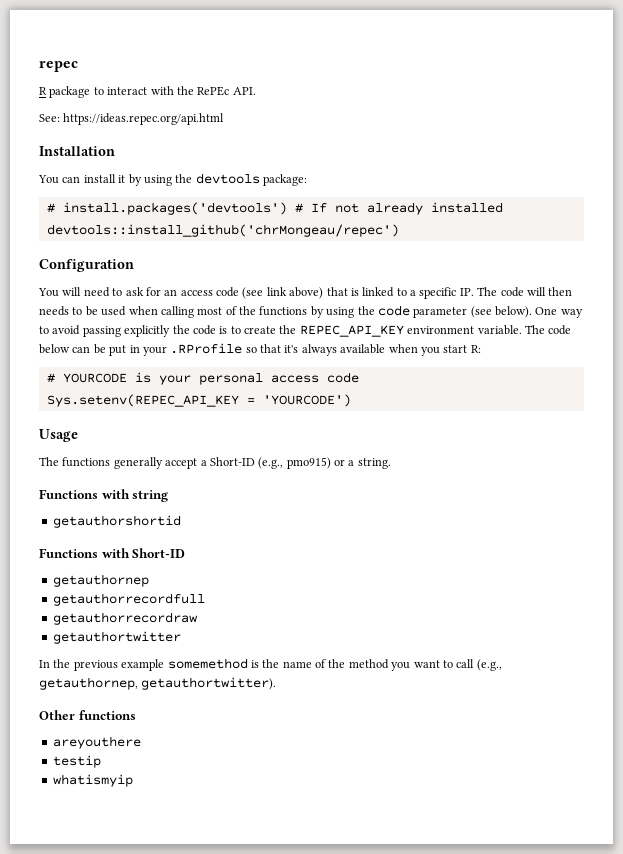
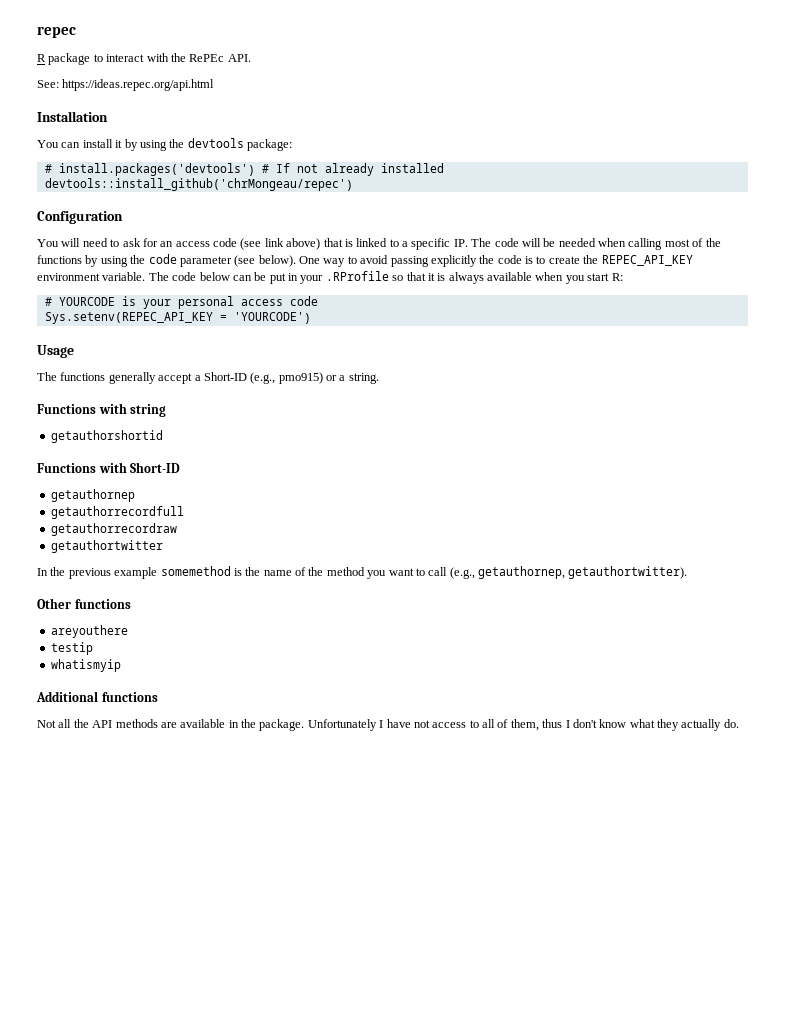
[548,287,573,296] [39,306,127,316] then needs to be used -> [543,238,596,247] be needed
[284,345,299,353] it's -> [427,273,446,281] it is
(133, 780) none -> [36,691,158,702] [37,719,739,731] // Additional functions // Not all the API methods are available in the package. Unfortunately I have not access to all of them, thus I don't know what they actually do.

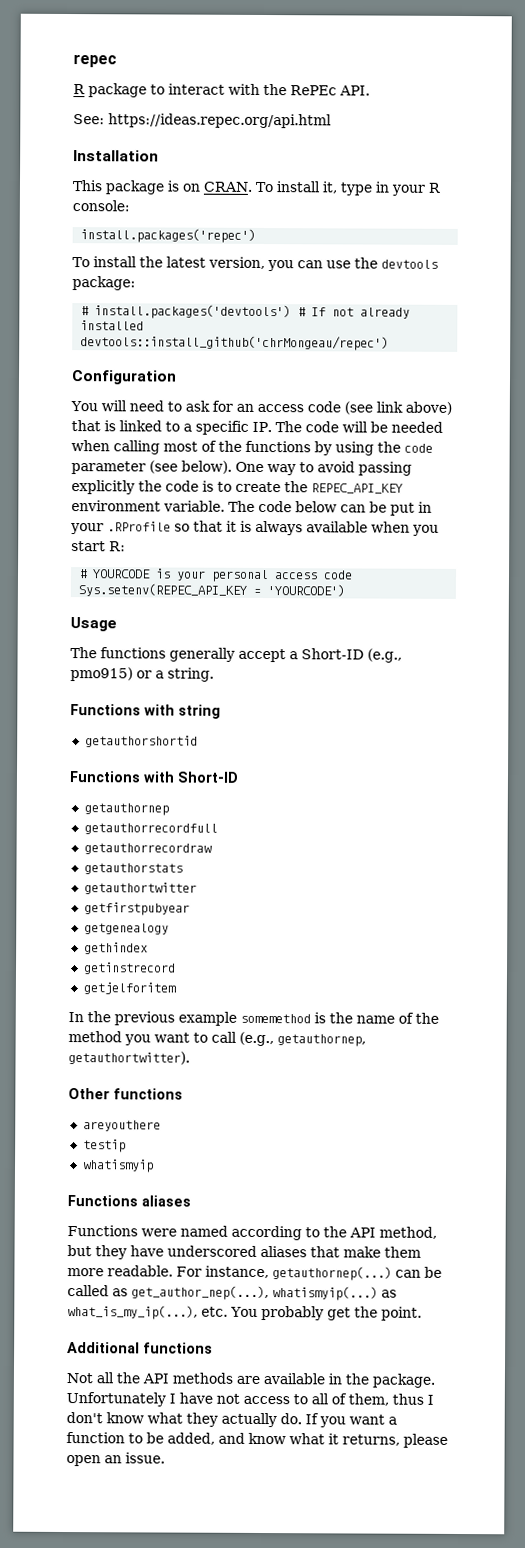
[37,139,167,151] You can install it by using -> [72,180,440,196] [72,200,130,212] [80,228,257,243] [72,256,351,272] This package is on CRAN. To install it, type in your R console: // install.packages('repec') // To install the latest version, you can use
(177, 529) none -> [83,863,183,875] // getauthorstats
(163, 546) none -> [83,902,190,916] [83,923,169,935] [83,942,148,955] [82,962,176,975] [82,982,176,995] // getfirstpubyear // getgenealogy // gethindex // getinstrecord // getjelforitem
(121, 665) none -> [67,1195,191,1207] [67,1225,437,1241] [67,1245,421,1260] [67,1265,442,1281] [67,1285,397,1301] [67,1305,422,1321] // Functions aliases // Functions were named according to the API method, but they have underscored aliases that make them more readable. For instance, getauthornep(...) can be called as get_author_nep(...), whatismyip(...) as what_is_my_ip(...), etc. You probably get the point.
(739, 723) none -> [305,1413,397,1428] [66,1432,448,1448] [66,1452,165,1467] If you want a function to be added, and know what it returns, please open an issue.

